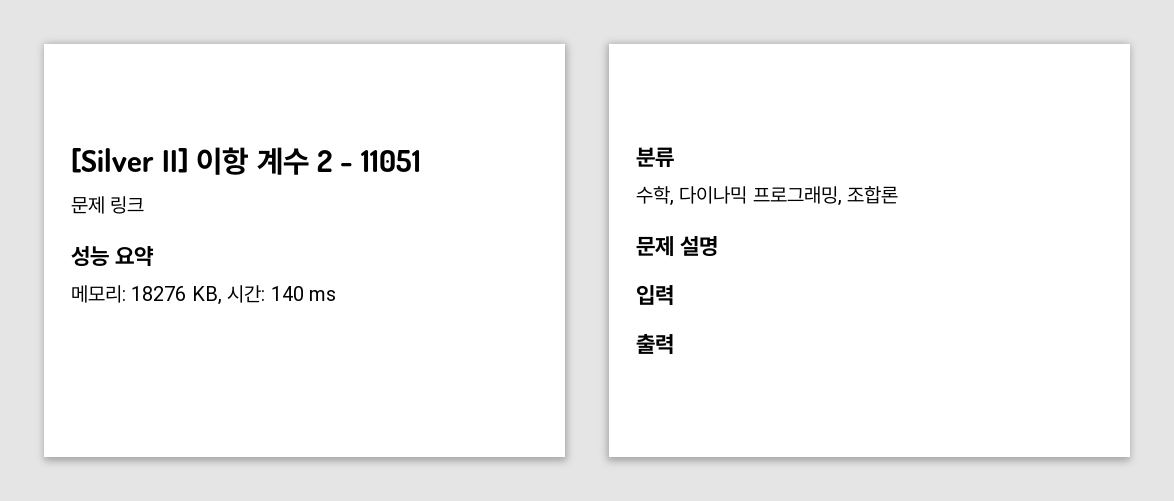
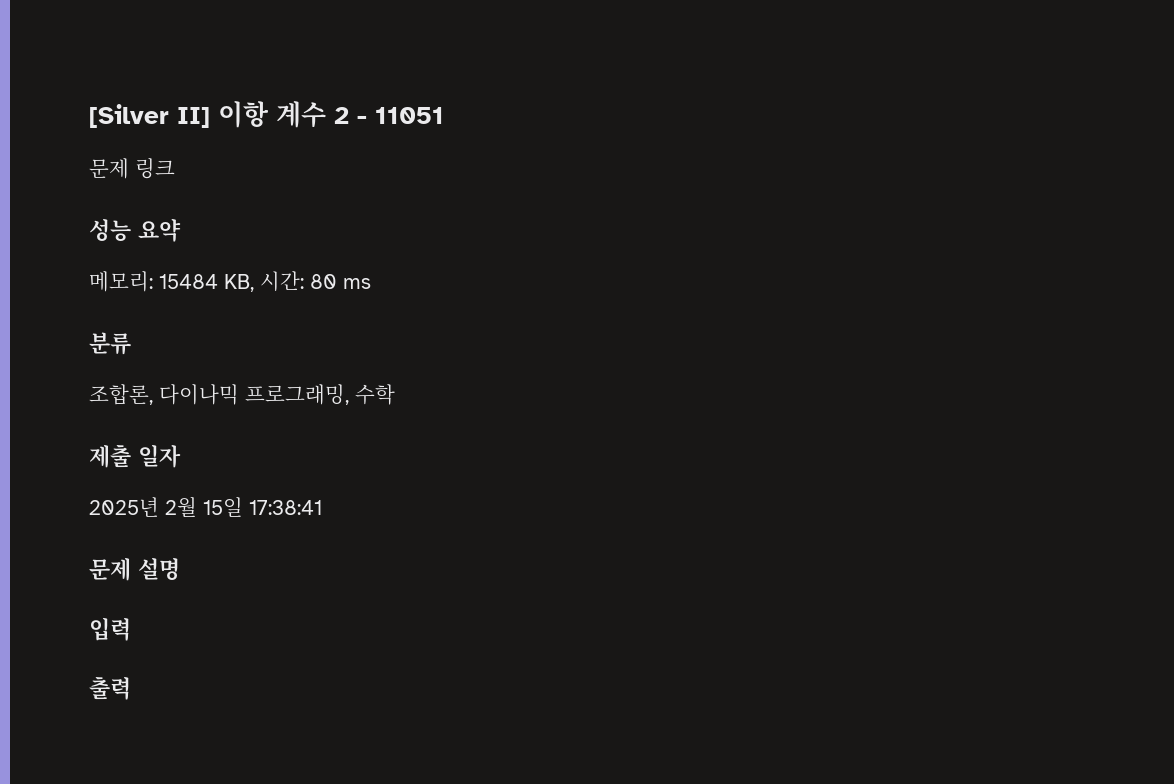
[131,286,187,301] 18276 -> [159,274,218,289] 15484
[270,286,304,301] 140 -> [310,274,337,289] 80
[636,186,674,206] 수학, -> [89,384,153,405] 조합론,
[847,186,899,204] 조합론 -> [355,384,395,405] [89,445,181,468] [89,496,322,517] 수학 // 제출 일자 // 2025년 2월 15일 17:38:41

